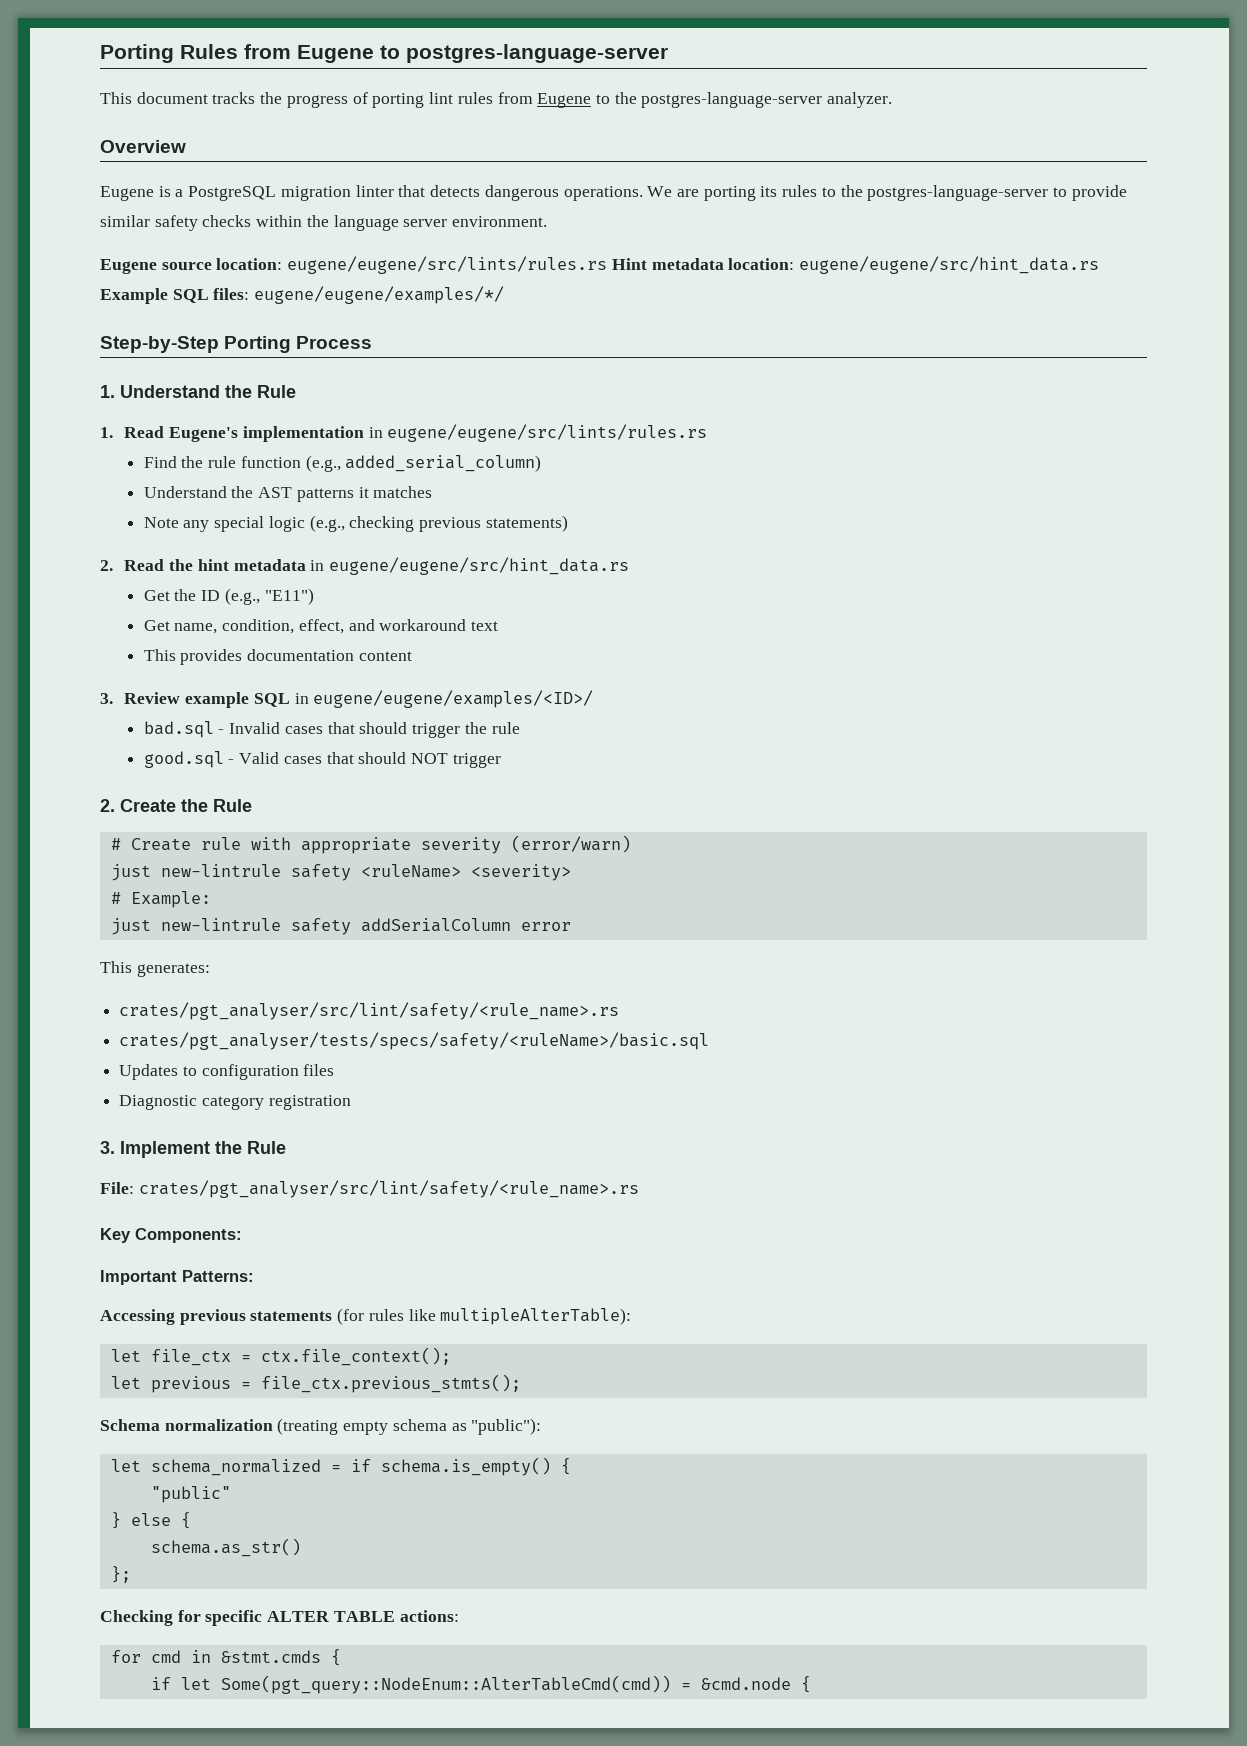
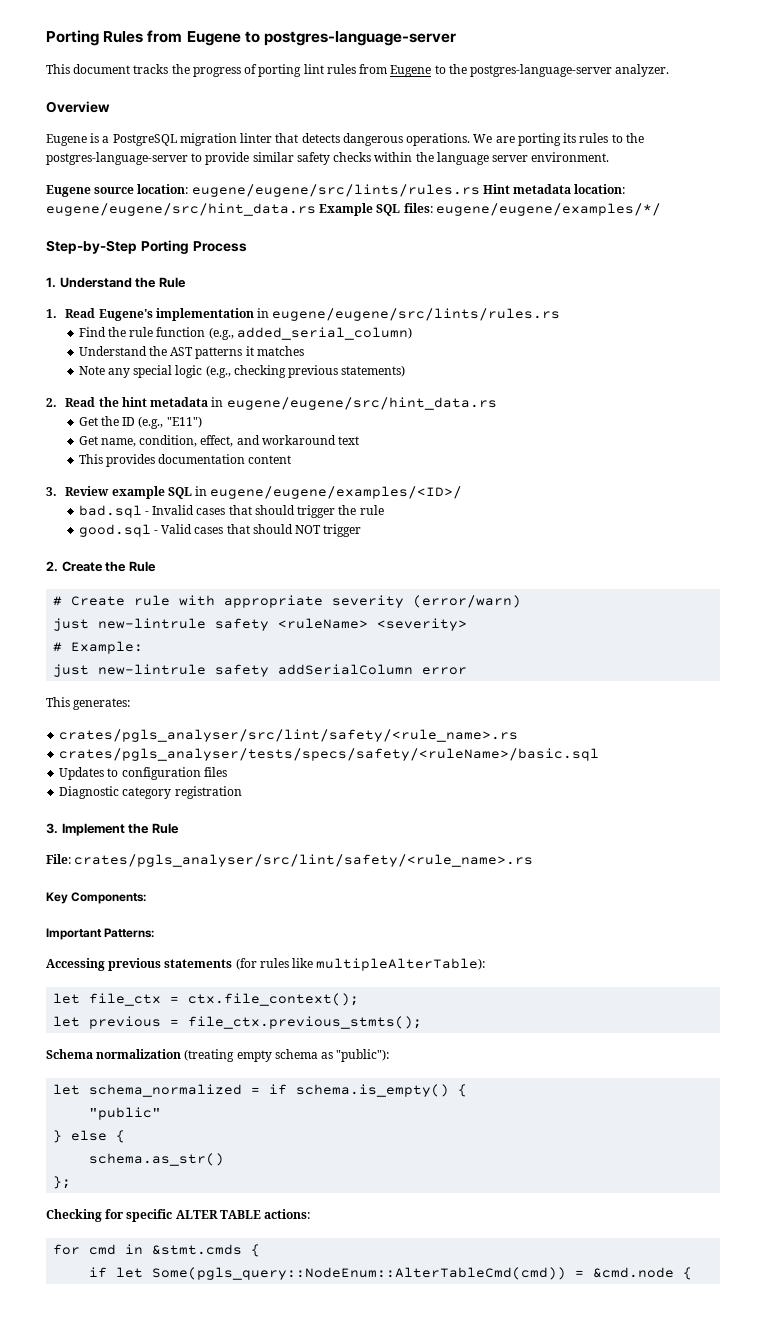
[119,1002,620,1020] [119,1032,710,1050] crates/pgt_analyser/src/lint/safety/<rule_name>.rs // crates/pgt_analyser/tests/specs/safety/<ruleName>/basic.sql -> [59,729,519,742] [59,748,600,761] crates/pgls_analyser/src/lint/safety/<rule_name>.rs // crates/pgls_analyser/tests/specs/safety/<ruleName>/basic.sql
[138,1180,639,1198] crates/pgt_analyser/src/lint/safety/<rule_name>.rs -> [74,854,534,867] crates/pgls_analyser/src/lint/safety/<rule_name>.rs
[220,1675,671,1694] Some(pgt_query::NodeEnum::AlterTableCmd(cmd)) -> [152,1267,567,1280] Some(pgls_query::NodeEnum::AlterTableCmd(cmd))

